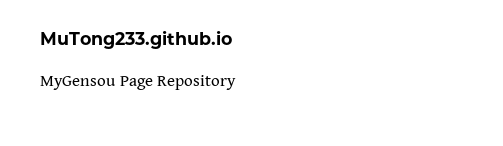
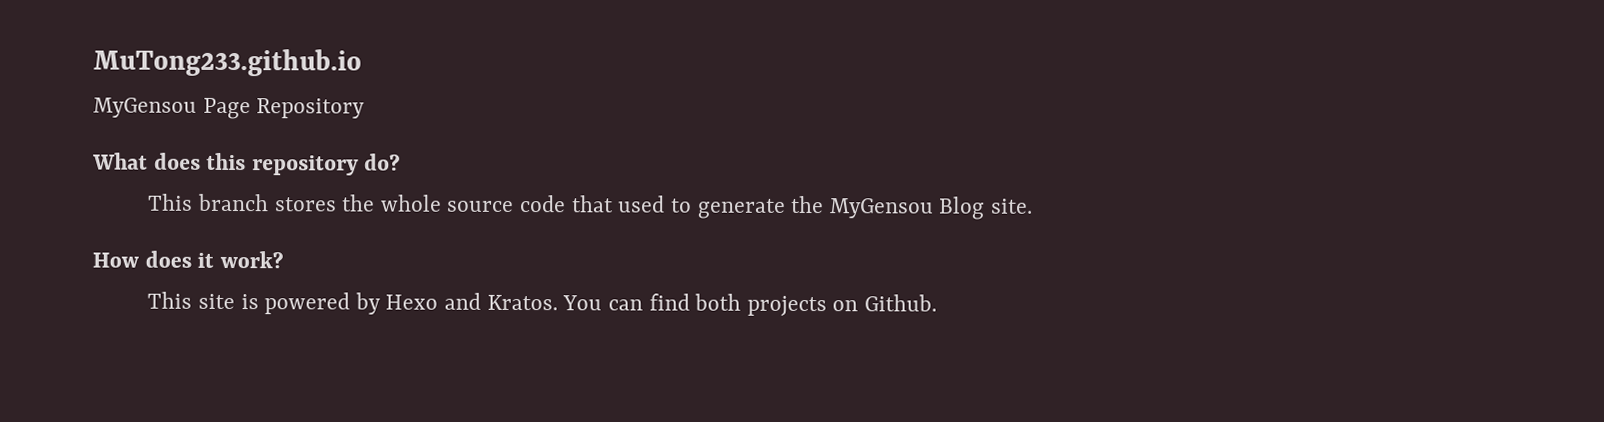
(237, 82) none -> [92,152,402,176] [147,193,1033,220] [92,250,284,269] [147,291,937,317] // What does this repository do? // This branch stores the whole source code that used to generate the MyGensou Blog site. // How does it work? // This site is powered by Hexo and Kratos. You can find both projects on Github.

